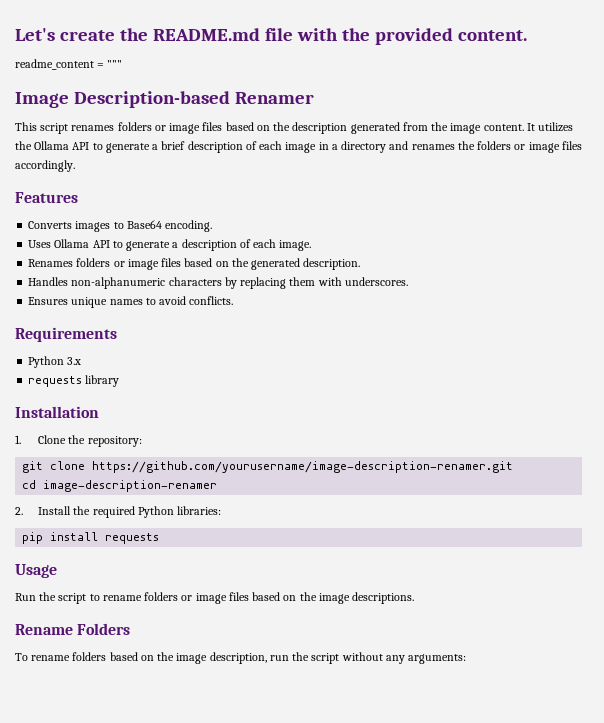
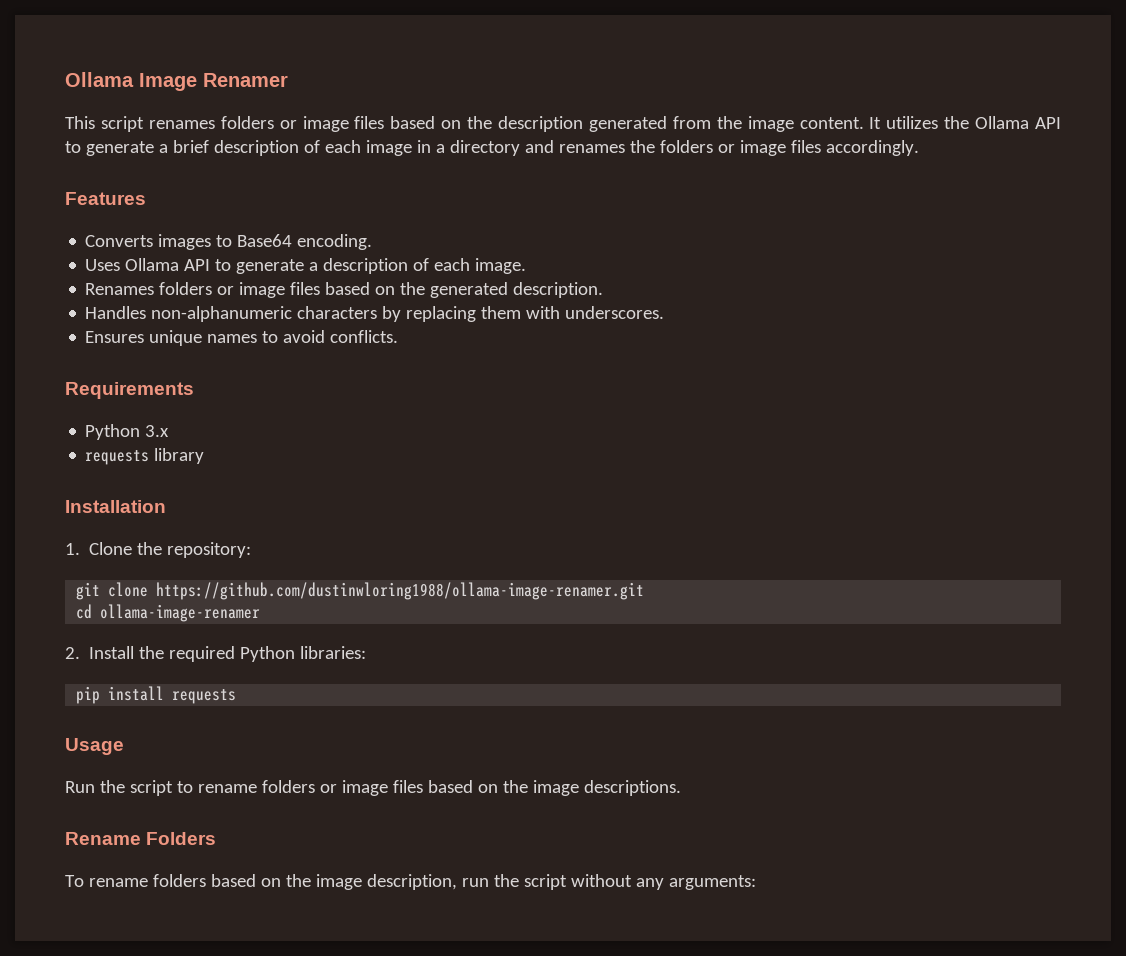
[15,28,527,45] [15,59,123,70] [15,91,230,108] Let's create the README.md file with the provided content. // readme_content = """ // Image Description-based -> [65,72,197,91] Ollama Image
[92,461,514,473] https://github.com/yourusername/image-description-renamer.git -> [156,582,645,600] https://github.com/dustinwloring1988/ollama-image-renamer.git
[43,480,218,492] image-description-renamer -> [100,604,261,622] ollama-image-renamer

